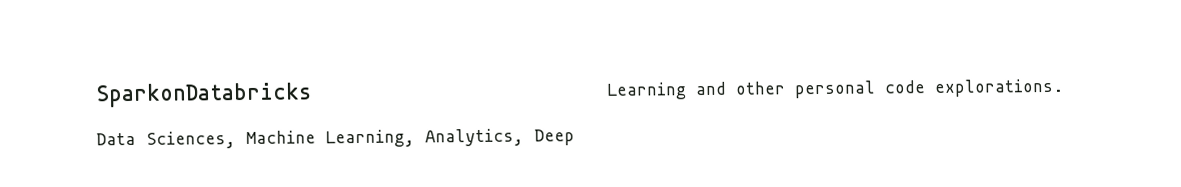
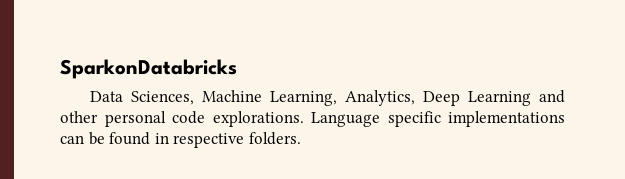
(1064, 87) none -> [311,111,565,127] [60,132,301,148] Language specific implementations can be found in respective folders.

